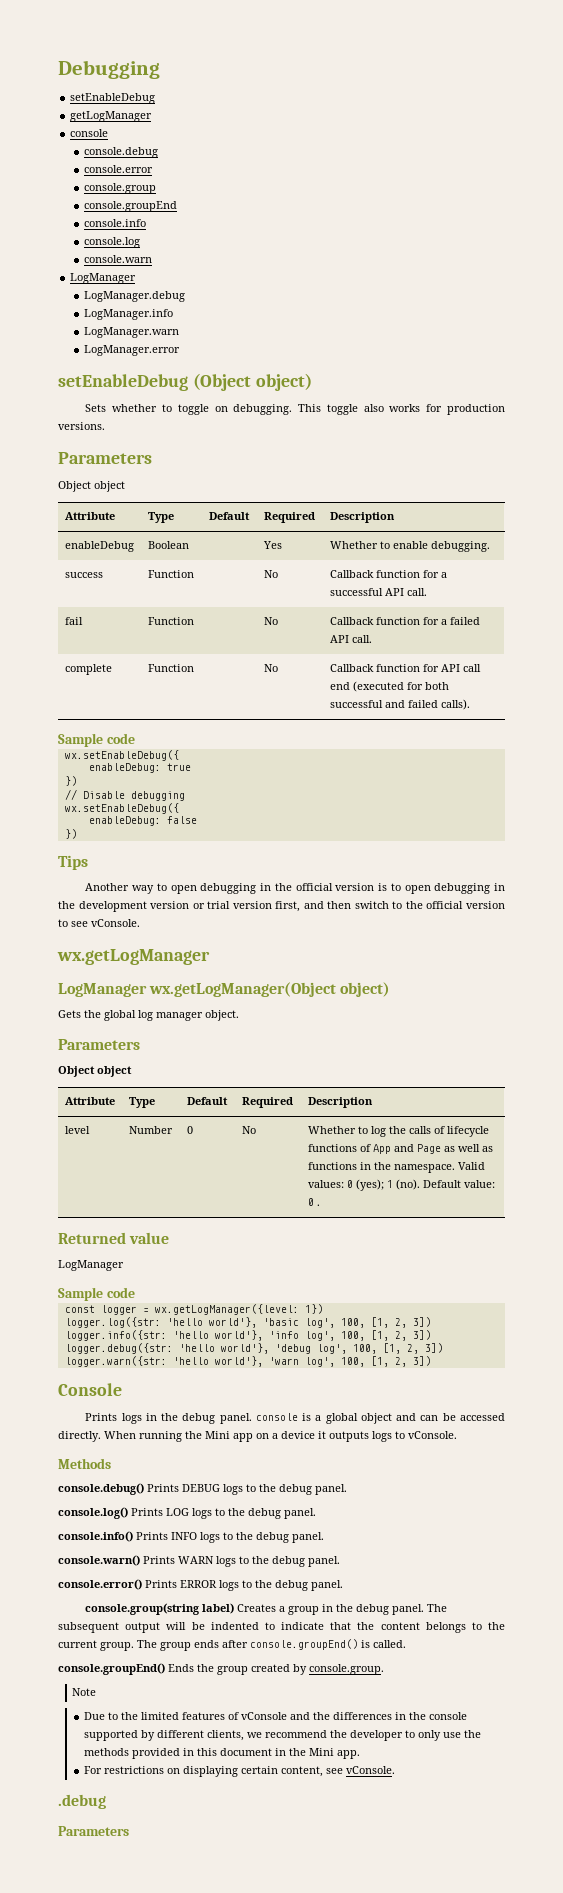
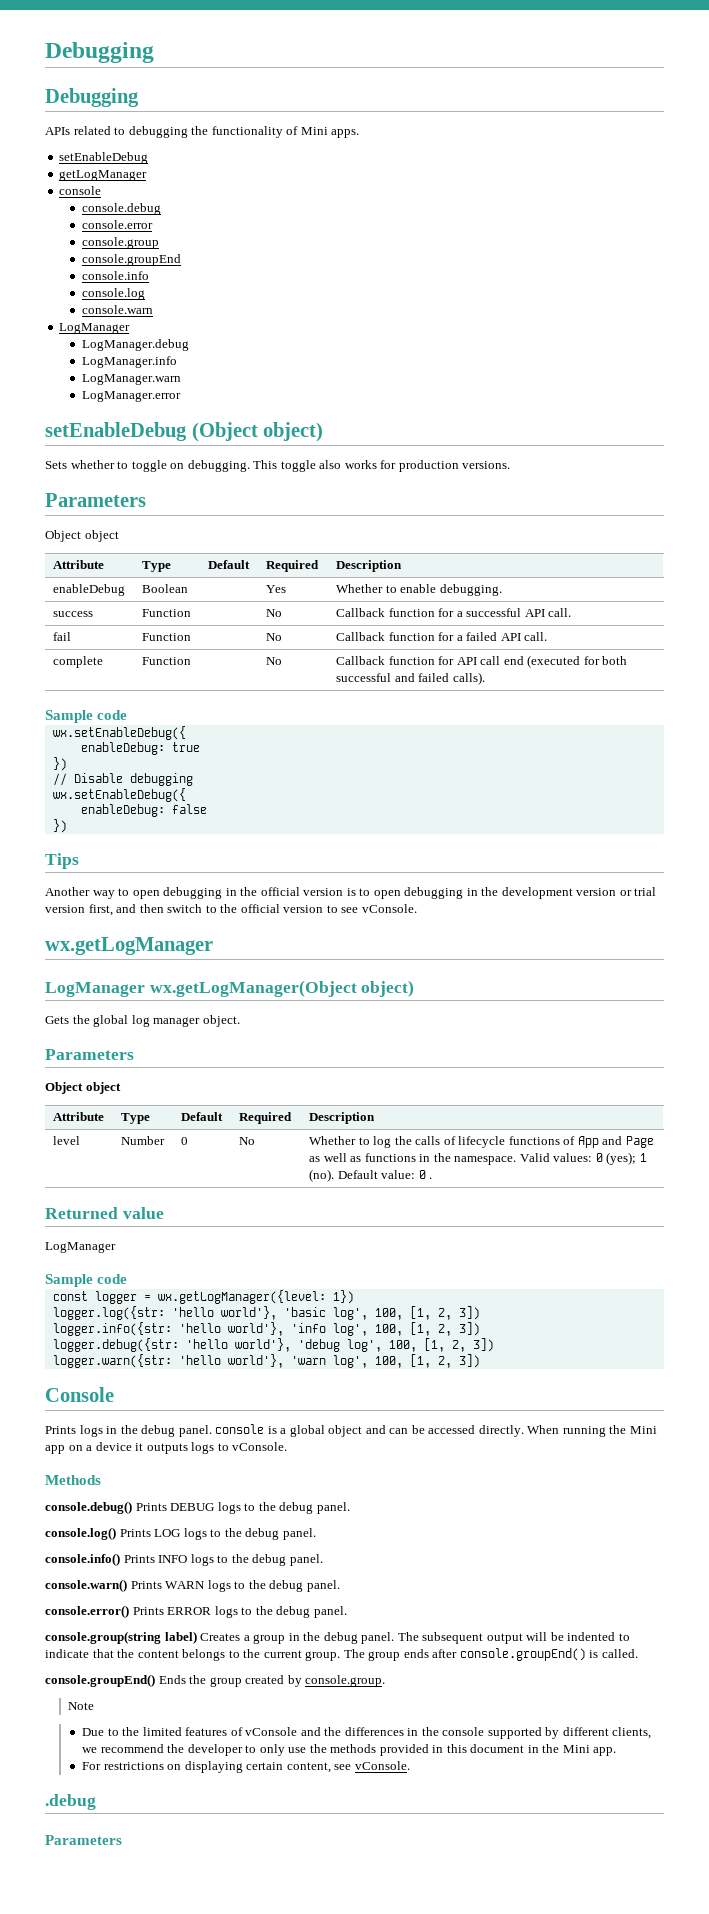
[58,60,160,79] Debugging -> [45,42,154,63] [45,88,139,107] [45,126,360,138] Debugging // Debugging // APIs related to debugging the functionality of Mini apps.

